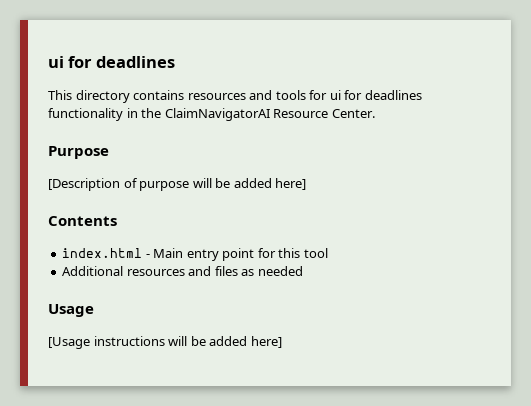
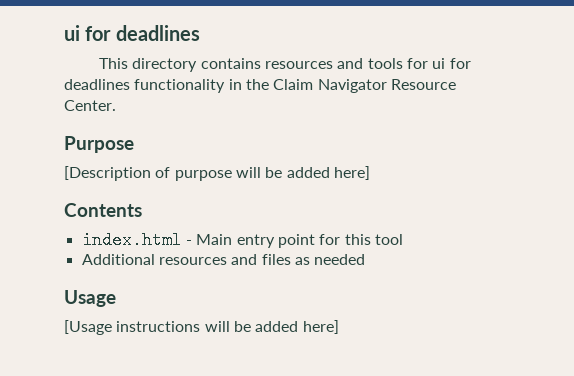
[164,108,270,121] ClaimNavigatorAI -> [273,79,387,93] Claim Navigator

